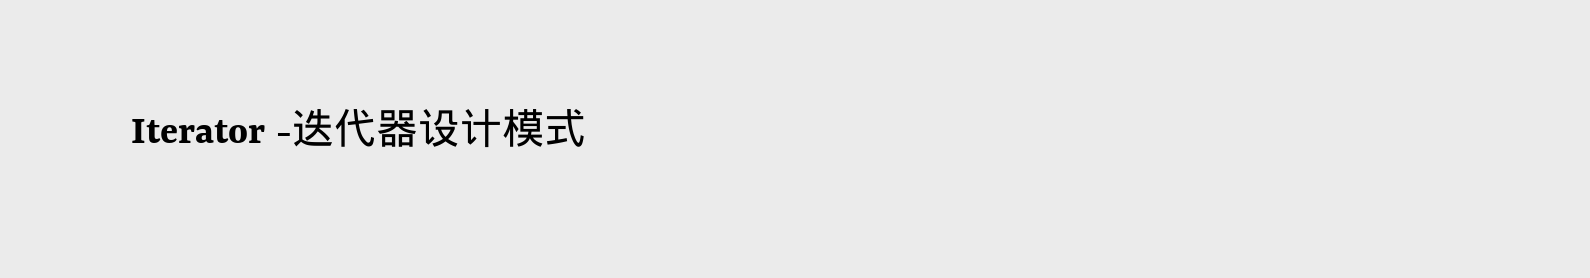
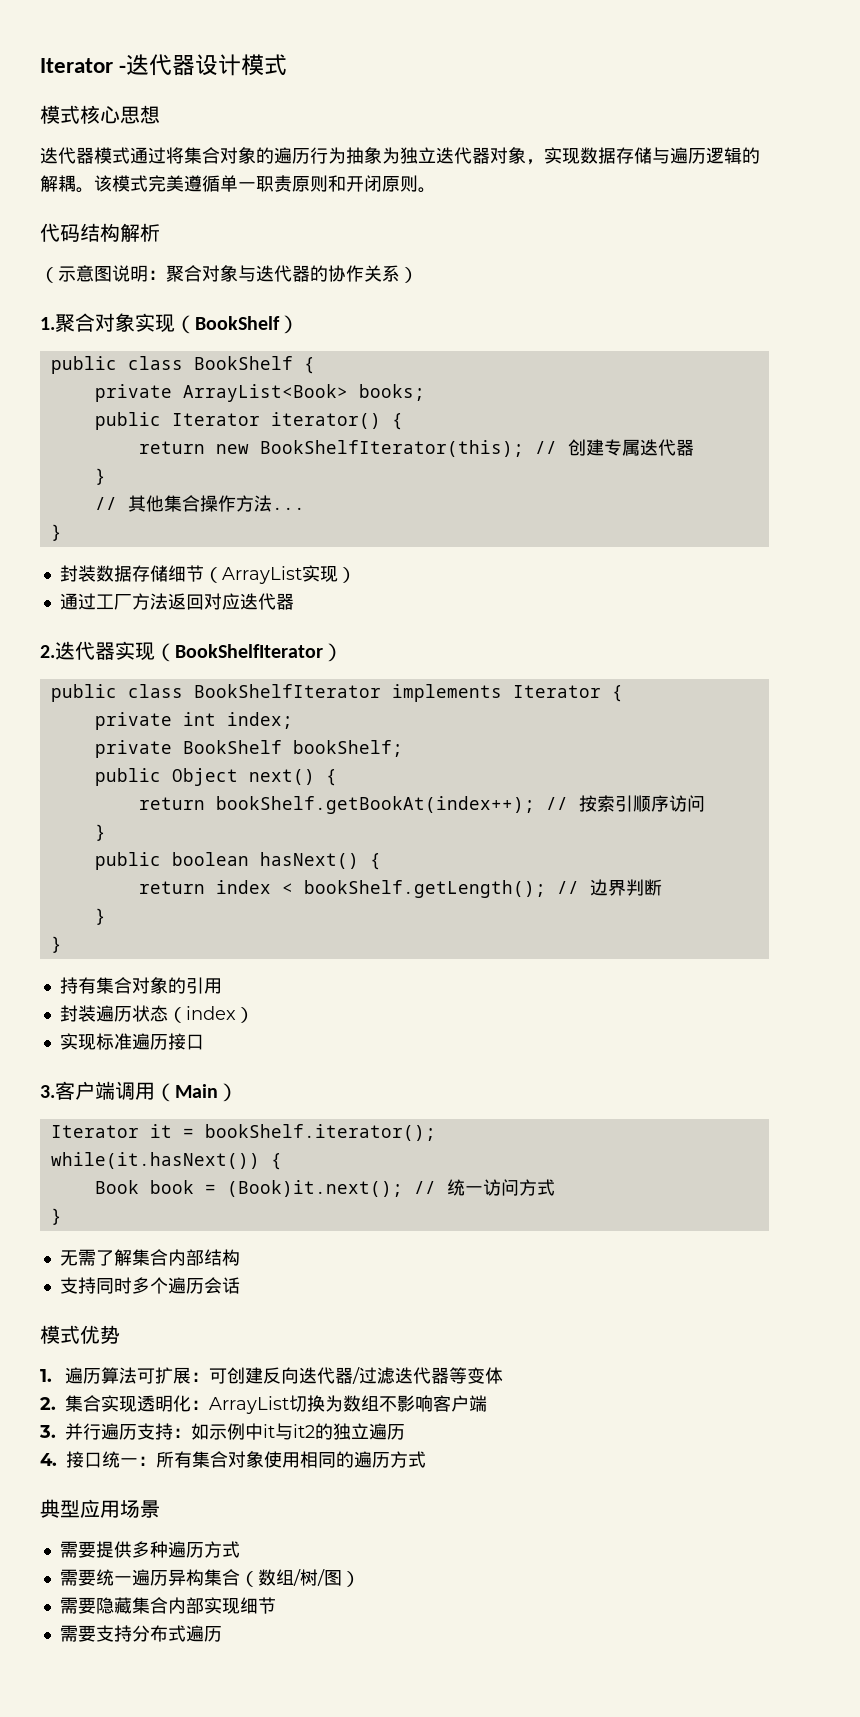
(587, 128) none -> [40,105,160,124] [40,147,760,165] [40,175,436,193] [40,223,160,242] [40,265,418,283] [40,313,299,334] [50,356,315,374] [94,384,425,402] [94,412,403,430] [138,439,694,457] [94,468,106,485] [94,495,305,512] [50,524,62,541] [59,565,356,584] [59,593,294,610] [40,641,343,662] [50,684,623,702] [94,712,293,730] [94,740,403,758] [94,768,337,786] [138,795,705,814] [94,824,106,841] [94,852,381,870] [138,879,662,898] [94,908,106,925] [50,936,62,953] [59,977,222,994] [59,1005,254,1023] [59,1033,204,1050] [40,1081,238,1102] [50,1124,436,1141] [50,1152,282,1170] [94,1179,555,1197] [50,1208,62,1225] [59,1249,240,1266] [59,1277,240,1294] [40,1325,120,1344] [40,1367,503,1384] [40,1395,487,1414] [39,1423,405,1440] [40,1451,426,1468] [40,1499,160,1518] [59,1541,240,1558] [59,1569,360,1587] [59,1597,276,1614] [59,1625,222,1642] // 模式核心思想 // 迭代器模式通过将集合对象的遍历行为抽象为独立迭代器对象，实现数据存储与遍历逻辑的解耦。该模式完美遵循单一职责原则和开闭原则。 // 代码结构解析 // （示意图说明：聚合对象与迭代器的协作关系） // 1.聚合对象实现（BookShelf） // public class BookShelf { // private ArrayList<Book> books; // public Iterator iterator() { // return new BookShelfIterator(this); // 创建专属迭代器 // } // // 其他集合操作方法... // } // 封装数据存储细节（ArrayList实现） // 通过工厂方法返回对应迭代器 // 2.迭代器实现（BookShelfIterator） // public class BookShelfIterator implements Iterator { // private int index; // private BookShelf bookShelf; // public Object next() { // return bookShelf.getBookAt(index++); // 按索引顺序访问 // } // public boolean hasNext() { // return index < bookShelf.getLength(); // 边界判断 // } // } // 持有集合对象的引用 // 封装遍历状态（index） // 实现标准遍历接口 // 3.客户端调用（Main） // Iterator it = bookShelf.iterator(); // while(it.hasNext()) { // Book book = (Book)it.next(); // 统一访问方式 // } // 无需了解集合内部结构 // 支持同时多个遍历会话 // 模式优势 // 1.遍历算法可扩展：可创建反向迭代器/过滤迭代器等变体 // 2.集合实现透明化：ArrayList切换为数组不影响客户端 // 3.并行遍历支持：如示例中it与it2的独立遍历 // 4.接口统一：所有集合对象使用相同的遍历方式 // 典型应用场景 // 需要提供多种遍历方式 // 需要统一遍历异构集合（数组/树/图） // 需要隐藏集合内部实现细节 // 需要支持分布式遍历

